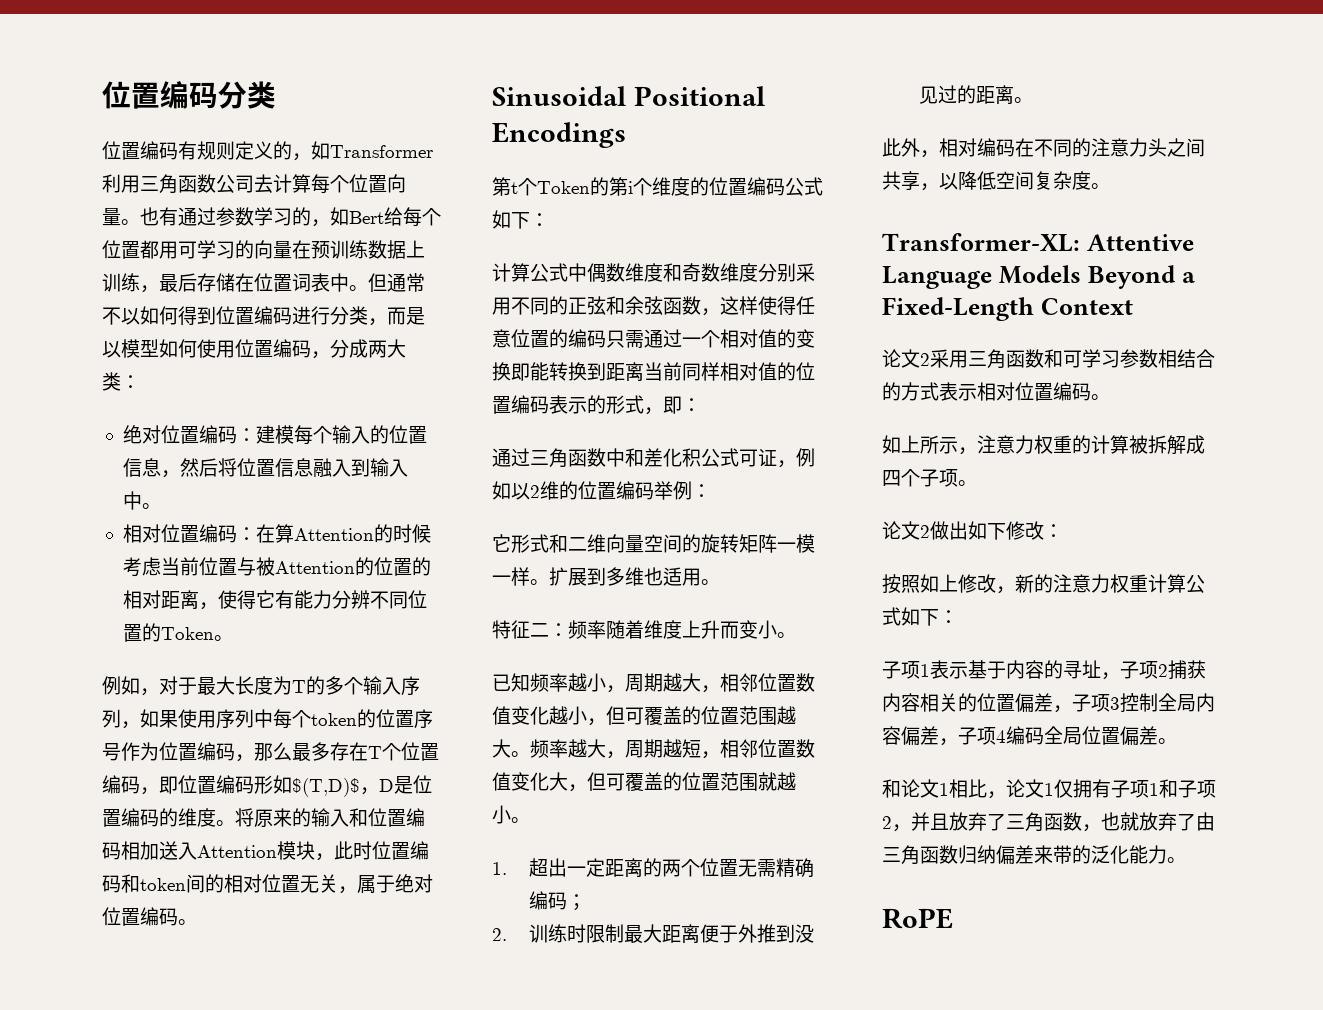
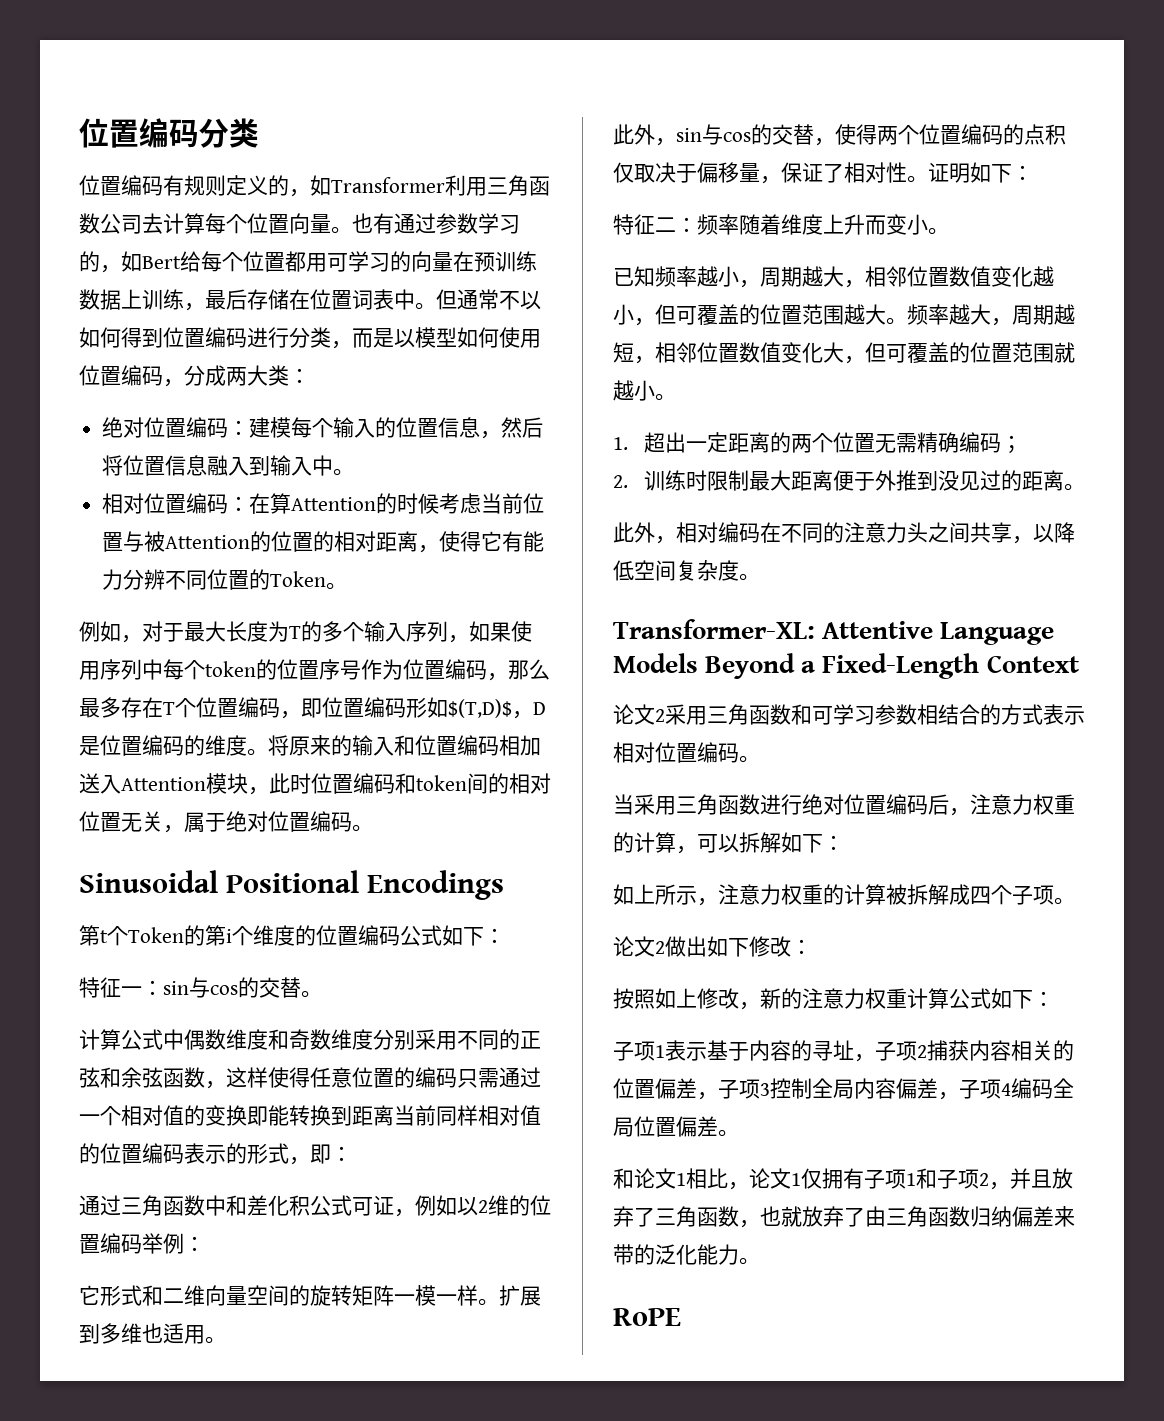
(549, 220) none -> [79,977,322,998] // 特征一：sin与cos的交替。
(720, 582) none -> [613,124,1066,146] [613,162,1033,184] // 此外，sin与cos的交替，使得两个位置编码的点积仅取决于偏移量，保证了相对性。证明如下：
(1110, 397) none -> [613,794,1075,816] [613,832,844,854] // 当采用三角函数进行绝对位置编码后，注意力权重的计算，可以拆解如下：

